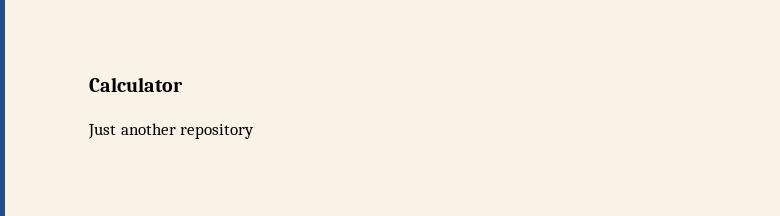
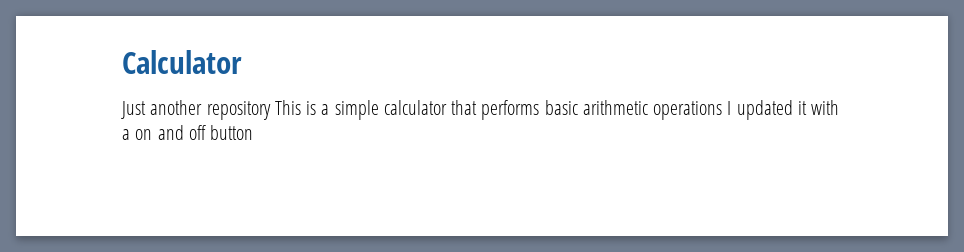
(255, 131) none -> [274,100,840,120] [122,125,254,140] This is a simple calculator that performs basic arithmetic operations I updated it with a on and off button

